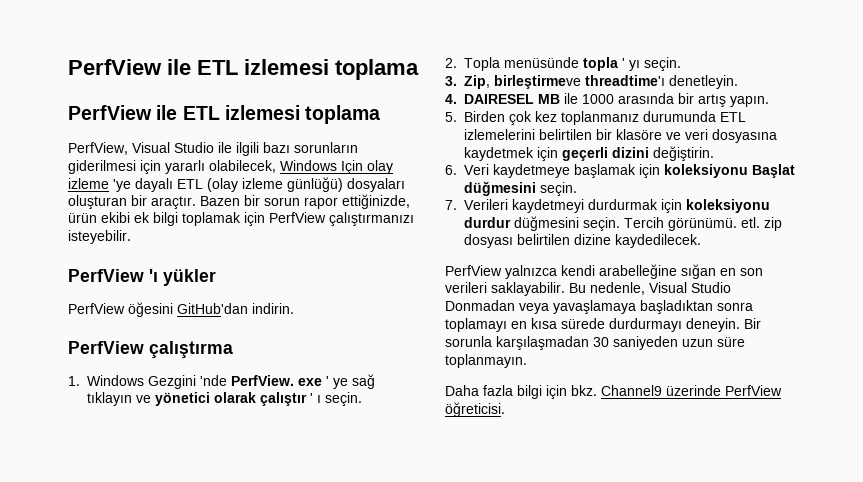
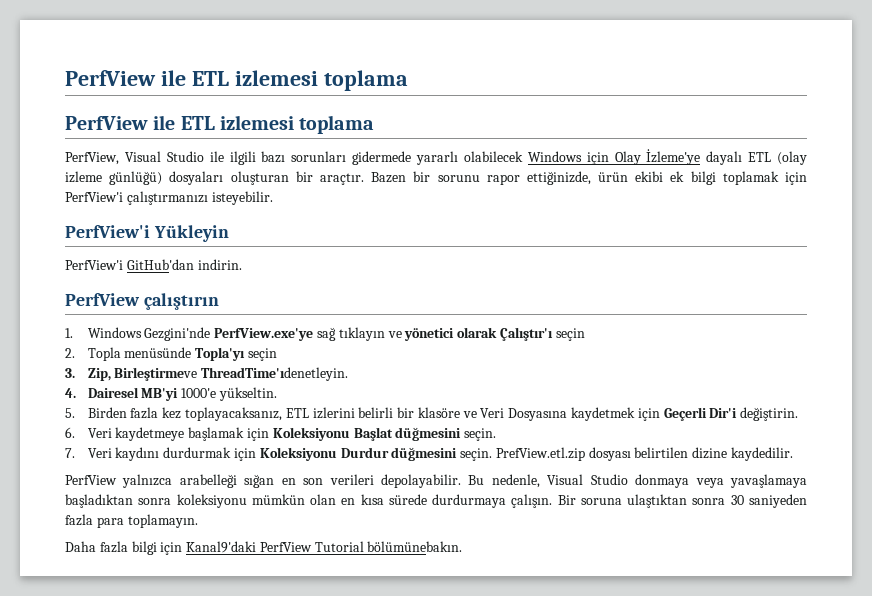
[294,142,358,153] [68,160,393,174] [68,178,131,192] sorunların giderilmesi için yararlı olabilecek, Windows Için olay izleme 'ye -> [291,149,701,165] sorunları gidermede yararlı olabilecek Windows için Olay İzleme'ye
[264,197,300,206] sorun -> [437,175,480,182] sorunu
[269,212,326,223] PerfView -> [65,192,123,202] PerfView'i
[68,269,216,286] [68,302,173,317] PerfView 'ı yükler // PerfView öğesini -> [65,225,229,242] [65,260,123,270] PerfView'i Yükleyin // PerfView'i
[149,341,233,359] çalıştırma -> [143,293,219,310] çalıştırın
[148,375,348,389] Gezgini 'nde PerfView. exe ' ye -> [144,327,314,341] Gezgini'nde PerfView.exe'ye
[260,392,362,406] çalıştır ' ı seçin. -> [499,327,585,341] Çalıştır'ı seçin
[583,57,681,71] [445,75,738,89] [445,93,769,107] [445,111,746,125] [464,129,777,143] [464,147,649,161] topla ' yı seçin. // 3. Zip, birleştirmeve threadtime'ı denetleyin. // 4. DAIRESEL MB ile 1000 arasında bir artış yapın. // 5. Birden çok kez toplanmanız durumunda ETL izlemelerini belirtilen bir klasöre ve veri dosyasına kaydetmek için geçerli dizini -> [195,347,278,361] [65,367,349,381] [65,387,278,401] [65,407,738,421] Topla'yı seçin // 3. Zip, Birleştirmeve ThreadTime'ıdenetleyin. // 4. Dairesel MB'yi 1000'e yükseltin. // 5. Birden fazla kez toplayacaksanız, ETL izlerini belirli bir klasöre ve Veri Dosyasına kaydetmek için Geçerli Dir'i
[664,164,748,178] koleksiyonu -> [272,427,350,441] Koleksiyonu
[464,199,770,213] [464,216,782,231] Verileri kaydetmeyi durdurmak için koleksiyonu durdur düğmesini seçin. Tercih görünümü. etl. zip -> [87,447,585,461] Veri kaydını durdurmak için Koleksiyonu Durdur düğmesini seçin. PrefView.etl.zip
[615,234,701,248] kaydedilecek. -> [731,447,794,461] kaydedilir.
[561,264,677,279] kendi arabelleğine -> [179,474,237,488] arabelleği
[491,282,565,296] saklayabilir. -> [381,474,461,488] depolayabilir.
[445,300,515,311] Donmadan -> [635,474,690,488] donmaya
[445,318,761,332] [445,336,745,350] [445,354,527,368] toplamayı en kısa sürede durdurmayı deneyin. Bir sorunla karşılaşmadan 30 saniyeden uzun süre toplanmayın. -> [176,494,807,508] [65,514,198,528] koleksiyonu mümkün olan en kısa sürede durdurmaya çalışın. Bir soruna ulaştıktan sonra 30 saniyeden fazla para toplamayın.
[571,385,782,396] [445,402,505,417] bkz. Channel9 üzerinde PerfView öğreticisi. -> [186,541,463,553] Kanal9'daki PerfView Tutorial bölümünebakın.

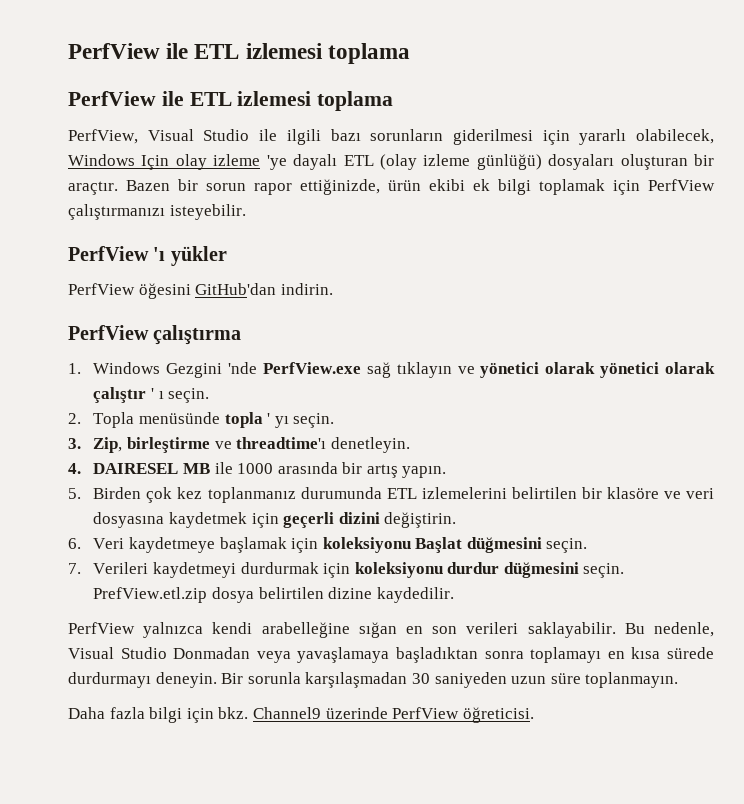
[291,149,701,165] sorunları gidermede yararlı olabilecek Windows için Olay İzleme'ye -> [370,129,714,145] [68,154,287,170] sorunların giderilmesi için yararlı olabilecek, Windows Için olay izleme 'ye
[437,175,480,182] sorunu -> [206,183,246,191] sorun
[65,192,123,202] PerfView'i -> [648,179,715,191] PerfView
[65,225,229,242] [65,260,123,270] PerfView'i Yükleyin // PerfView'i -> [68,246,227,266] [68,283,191,299] PerfView 'ı yükler // PerfView öğesini
[143,293,219,310] çalıştırın -> [153,325,242,345] çalıştırma
[144,327,314,341] Gezgini'nde PerfView.exe'ye -> [166,362,361,378] Gezgini 'nde PerfView.exe
[499,327,585,341] [65,347,278,361] [65,367,349,381] [65,387,278,401] [65,407,738,421] Çalıştır'ı seçin // 2. Topla menüsünde Topla'yı seçin // 3. Zip, Birleştirmeve ThreadTime'ıdenetleyin. // 4. Dairesel MB'yi 1000'e yükseltin. // 5. Birden fazla kez toplayacaksanız, ETL izlerini belirli bir klasöre ve Veri Dosyasına kaydetmek için Geçerli Dir'i -> [600,362,716,378] [93,387,210,403] [68,412,335,428] [68,437,410,453] [68,462,447,478] [68,487,714,503] [93,512,380,528] yönetici olarak çalıştır ' ı seçin. // 2. Topla menüsünde topla ' yı seçin. // 3. Zip, birleştirme ve threadtime'ı denetleyin. // 4. DAIRESEL MB ile 1000 arasında bir artış yapın. // 5. Birden çok kez toplanmanız durumunda ETL izlemelerini belirtilen bir klasöre ve veri dosyasına kaydetmek için geçerli dizini
[272,427,350,441] Koleksiyonu -> [322,537,411,553] koleksiyonu
[87,447,389,461] Veri kaydını durdurmak için Koleksiyonu Durdur -> [93,562,500,578] Verileri kaydetmeyi durdurmak için koleksiyonu durdur
[588,447,631,461] dosyası -> [211,587,254,603] dosya
[179,474,237,488] arabelleği -> [212,622,350,638] kendi arabelleğine
[381,474,461,488] depolayabilir. -> [527,622,616,638] saklayabilir.
[635,474,690,488] donmaya -> [173,647,251,659] Donmadan
[176,494,807,508] [65,514,198,528] koleksiyonu mümkün olan en kısa sürede durdurmaya çalışın. Bir soruna ulaştıktan sonra 30 saniyeden fazla para toplamayın. -> [530,647,715,663] [68,672,679,688] toplamayı en kısa sürede durdurmayı deneyin. Bir sorunla karşılaşmadan 30 saniyeden uzun süre toplanmayın.
[186,541,463,553] Kanal9'daki PerfView Tutorial bölümünebakın. -> [218,707,534,723] bkz. Channel9 üzerinde PerfView öğreticisi.

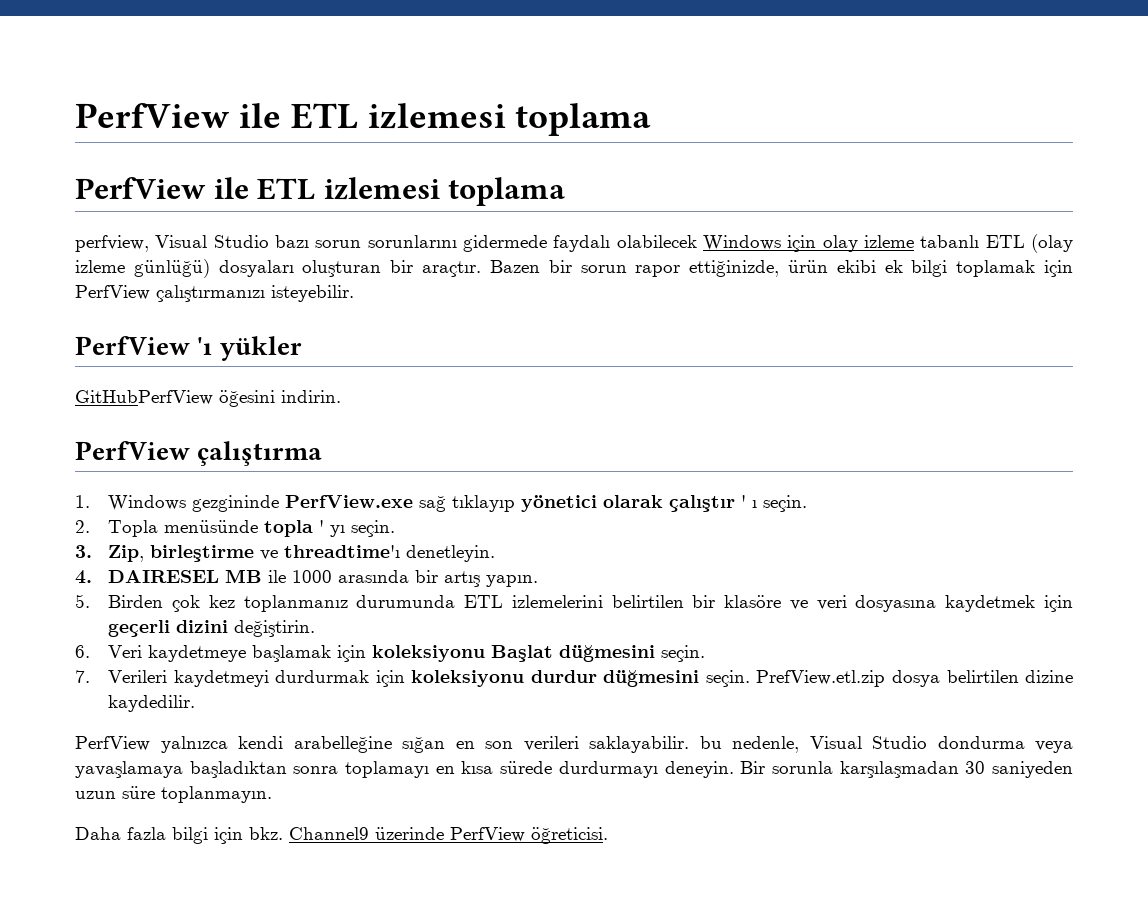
[68,129,714,145] [68,154,338,170] PerfView, Visual Studio ile ilgili bazı sorunların giderilmesi için yararlı olabilecek, Windows Için olay izleme 'ye dayalı -> [75,235,980,252] perfview, Visual Studio bazı sorun sorunlarını gidermede faydalı olabilecek Windows için olay izleme tabanlı
[68,283,277,299] PerfView öğesini GitHub'dan -> [75,390,275,407] GitHubPerfView öğesini
[166,362,596,378] Gezgini 'nde PerfView.exe sağ tıklayın ve yönetici olarak -> [192,495,516,512] gezgininde PerfView.exe sağ tıklayıp
[624,623,645,634] Bu -> [699,736,722,749] bu
[173,647,251,659] Donmadan -> [937,736,1025,749] dondurma

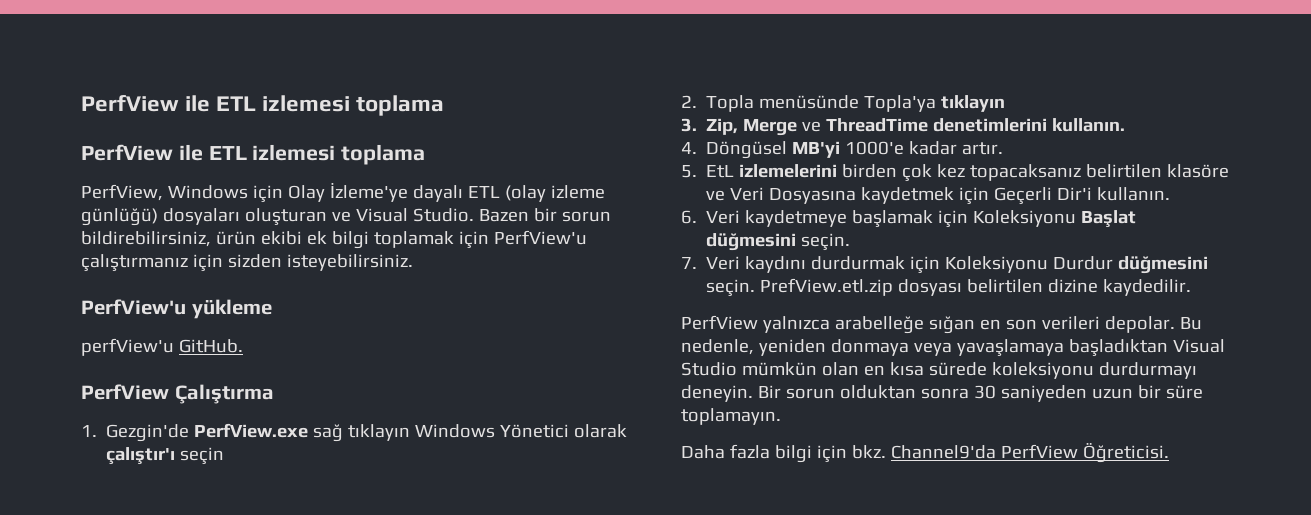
[75,235,980,252] perfview, Visual Studio bazı sorun sorunlarını gidermede faydalı olabilecek Windows için olay izleme tabanlı -> [81,183,463,203] PerfView, Windows için Olay İzleme'ye dayalı
[390,260,482,277] bir araçtır. -> [331,208,474,222] ve Visual Studio.
[635,260,780,277] rapor ettiğinizde, -> [81,231,211,247] bildirebilirsiniz,
[75,285,354,302] [75,336,302,361] [75,390,341,407] [75,441,323,466] [75,495,808,512] [75,520,396,537] [75,545,496,562] [75,569,539,587] [75,594,1073,612] [108,620,316,637] PerfView çalıştırmanızı isteyebilir. // PerfView 'ı yükler // GitHubPerfView öğesini indirin. // PerfView çalıştırma // 1. Windows gezgininde PerfView.exe sağ tıklayıp yönetici olarak çalıştır ' ı seçin. // 2. Topla menüsünde topla ' yı seçin. // 3. Zip, birleştirme ve threadtime'ı denetleyin. // 4. DAIRESEL MB ile 1000 arasında bir artış yapın. // 5. Birden çok kez toplanmanız durumunda ETL izlemelerini belirtilen bir klasöre ve veri dosyasına kaydetmek için geçerli dizini değiştirin. -> [493,230,587,245] [81,254,413,272] [81,299,272,319] [81,338,243,356] [81,384,274,404] [81,423,628,442] [106,447,225,465] [681,95,1006,112] [681,118,1126,136] [681,141,1004,159] [681,164,1230,182] [706,187,1171,205] PerfView'u çalıştırmanız için sizden isteyebilirsiniz. // PerfView'u yükleme // perfView'u GitHub. // PerfView Çalıştırma // 1. Gezgin'de PerfView.exe sağ tıklayın Windows Yönetici olarak çalıştır'ı seçin // 2. Topla menüsünde Topla'ya tıklayın // 3. Zip, Merge ve ThreadTime denetimlerini kullanın. // 4. Döngüsel MB'yi 1000'e kadar artır. // 5. EtL izlemelerini birden çok kez topacaksanız belirtilen klasöre ve Veri Dosyasına kaydetmek için Geçerli Dir'i kullanın.
[372,645,486,662] koleksiyonu -> [973,210,1077,227] Koleksiyonu
[108,670,597,687] Verileri kaydetmeyi durdurmak için koleksiyonu durdur -> [706,256,1114,274] Veri kaydını durdurmak için Koleksiyonu Durdur
[891,670,940,687] dosya -> [898,279,963,296] dosyası
[238,736,392,753] kendi arabelleğine -> [834,316,924,334] arabelleğe
[589,736,1073,753] [75,761,430,778] saklayabilir. bu nedenle, Visual Studio dondurma veya yavaşlamaya başladıktan sonra toplamayı -> [1104,316,1202,333] [681,339,1225,357] [681,362,859,376] depolar. Bu nedenle, yeniden donmaya veya yavaşlamaya başladıktan Visual Studio mümkün olan
(553, 767) none -> [991,362,1094,379] koleksiyonu
[771,761,1074,778] [75,786,272,803] sorunla karşılaşmadan 30 saniyeden uzun süre toplanmayın. -> [785,385,1203,402] [681,408,781,425] sorun olduktan sonra 30 saniyeden uzun bir süre toplamayın.
[289,827,608,844] Channel9 üzerinde PerfView öğreticisi. -> [890,443,1169,463] Channel9'da PerfView Öğreticisi.

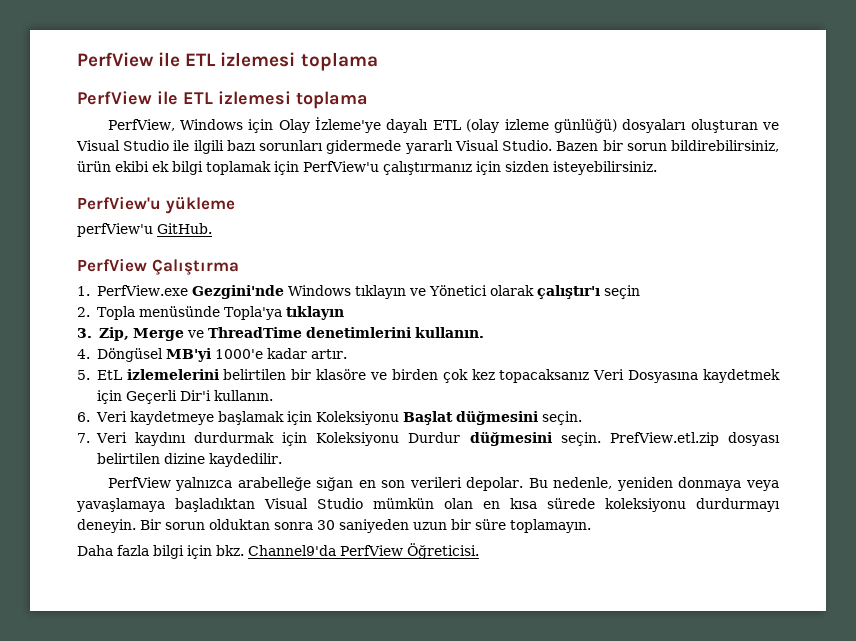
(408, 215) none -> [123,140,499,154] Studio ile ilgili bazı sorunları gidermede yararlı Visual
[106,423,496,442] Gezgin'de PerfView.exe sağ tıklayın Windows -> [96,285,426,299] PerfView.exe Gezgini'nde Windows tıklayın ve
(838, 171) none -> [223,369,388,380] belirtilen bir klasöre ve
[1086,164,1230,178] [706,190,726,201] belirtilen klasöre ve -> (590, 376) none

